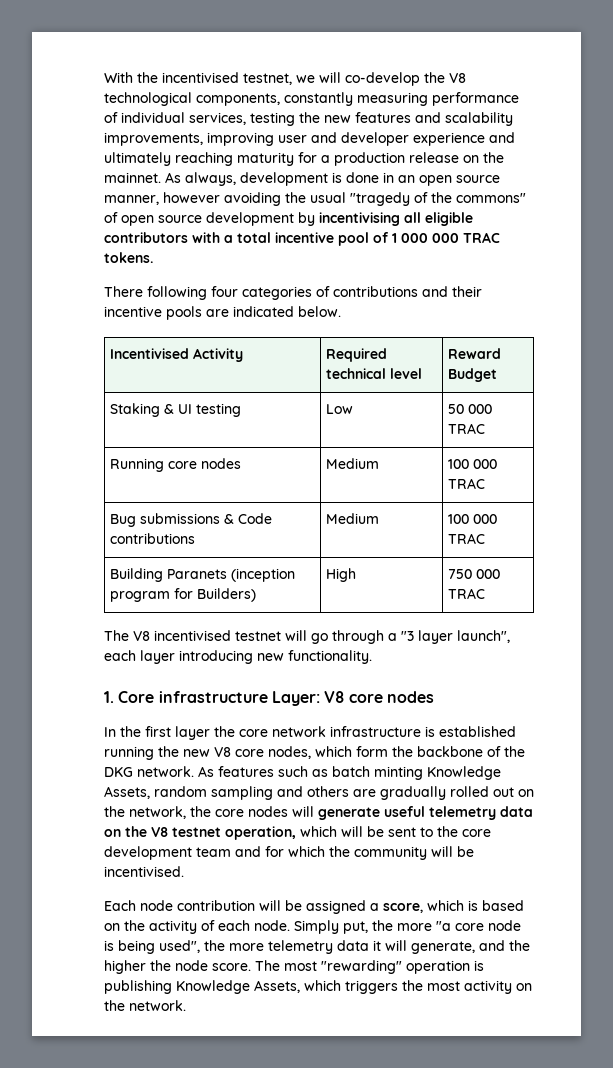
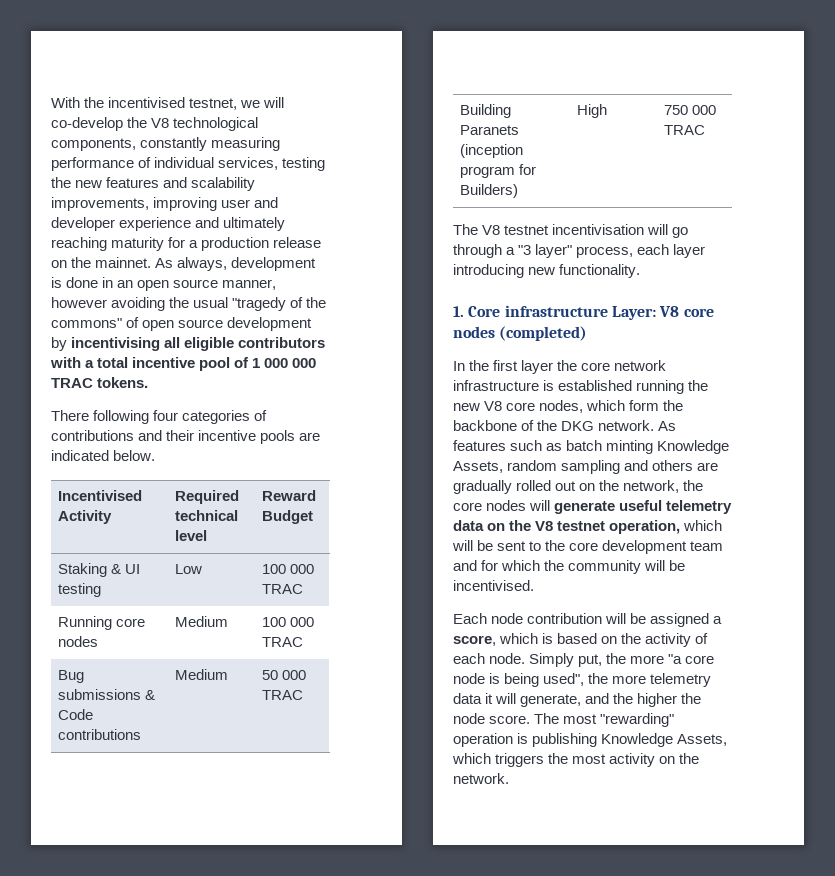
[447,404,464,414] 50 -> [262,564,287,574] 100
[447,514,469,524] 100 -> [262,670,279,680] 50
[154,630,281,641] incentivised testnet -> [504,224,645,235] testnet incentivisation
[418,630,510,644] layer launch", -> [535,244,634,258] layer" process,
(434, 697) none -> [499,326,588,341] (completed)

